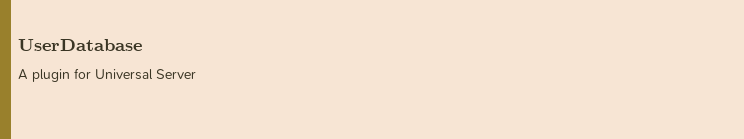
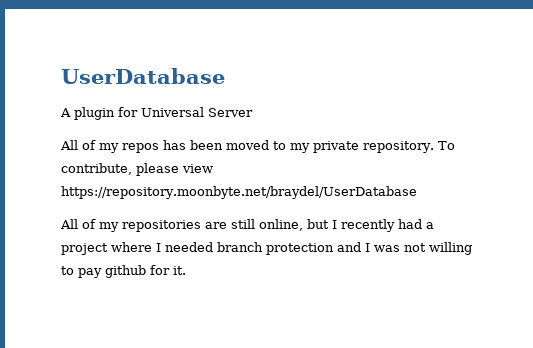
(196, 74) none -> [60,140,455,153] [61,163,213,176] [61,186,417,199] [60,219,434,232] [61,242,472,255] [61,265,186,278] // All of my repos has been moved to my private repository. To contribute, please view https://repository.moonbyte.net/braydel/UserDatabase // All of my repositories are still online, but I recently had a project where I needed branch protection and I was not willing to pay github for it.

